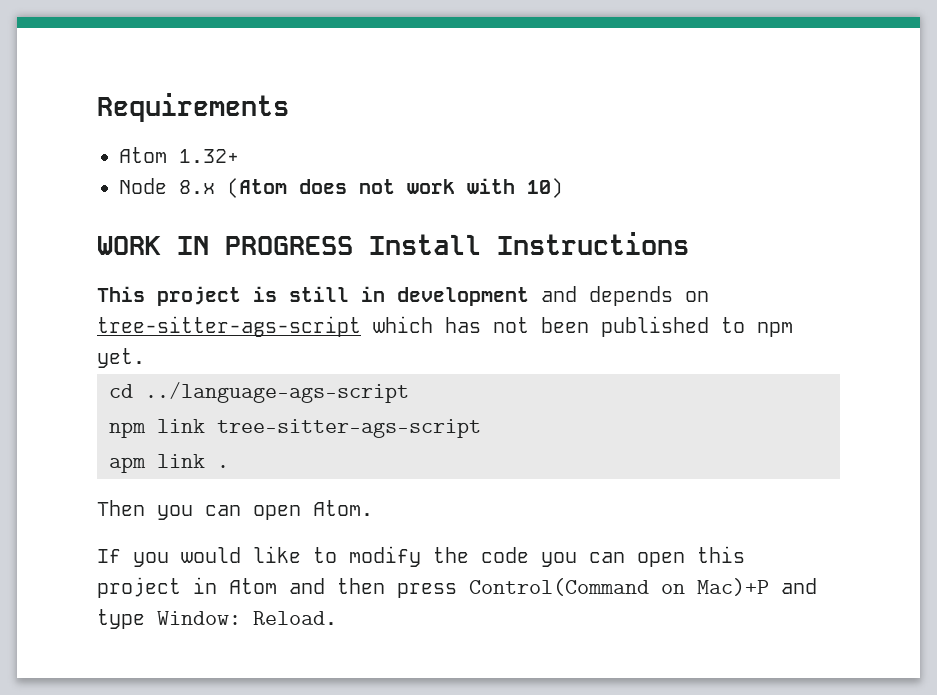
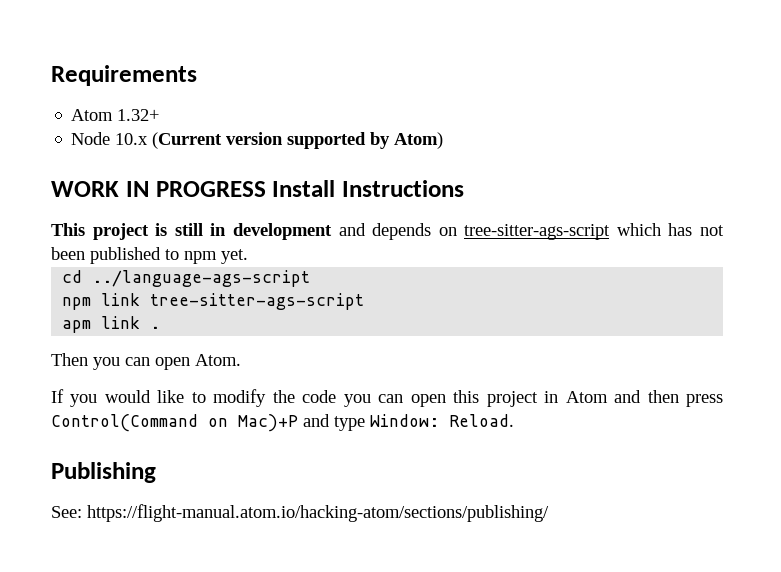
[179,178,563,198] 8.x (Atom does not work with 10) -> [115,132,444,149] 10.x (Current version supported by Atom)
(337, 618) none -> [51,462,156,483] [51,504,549,522] // Publishing // See: https://flight-manual.atom.io/hacking-atom/sections/publishing/

